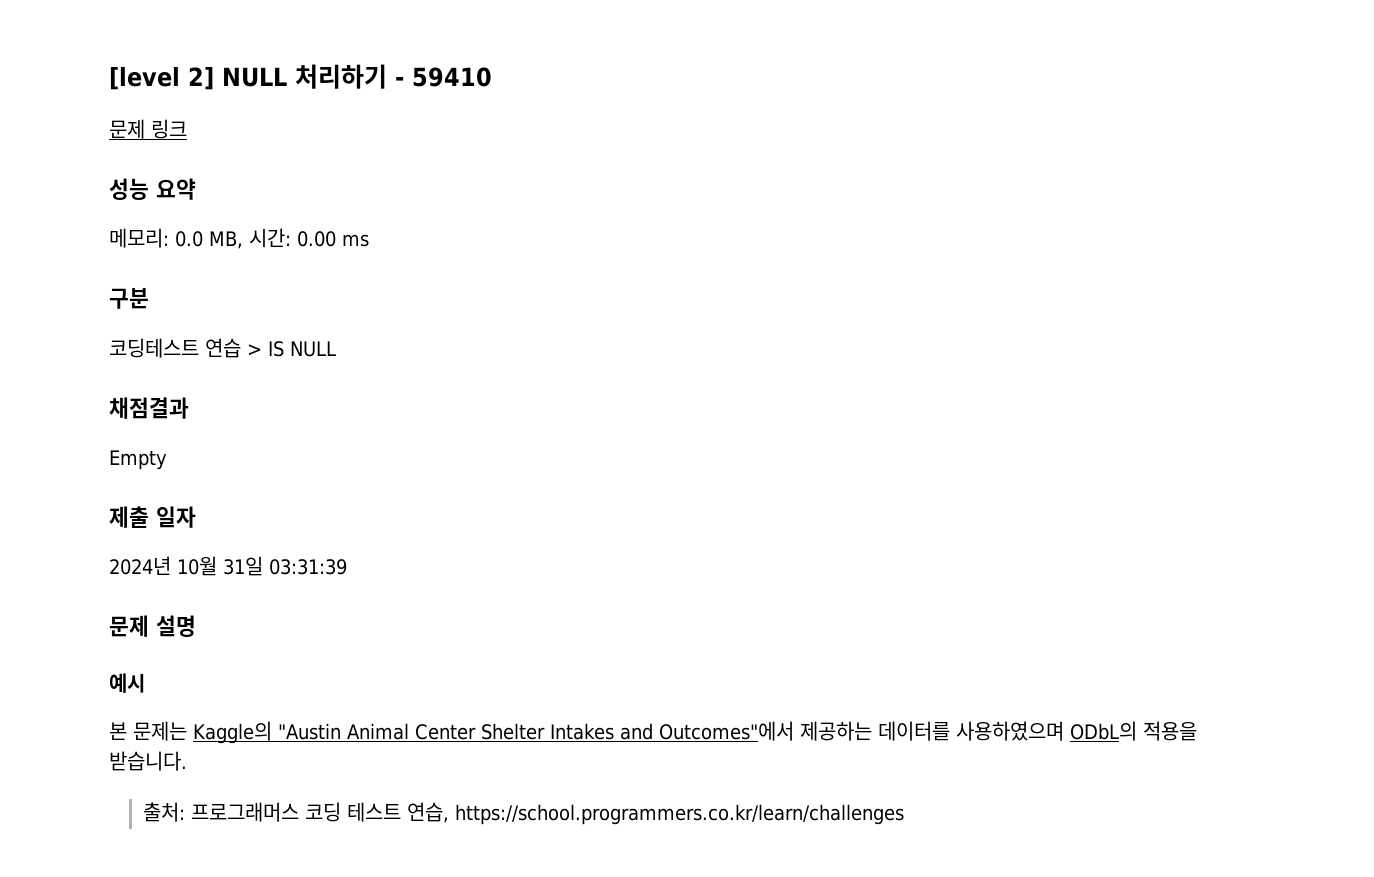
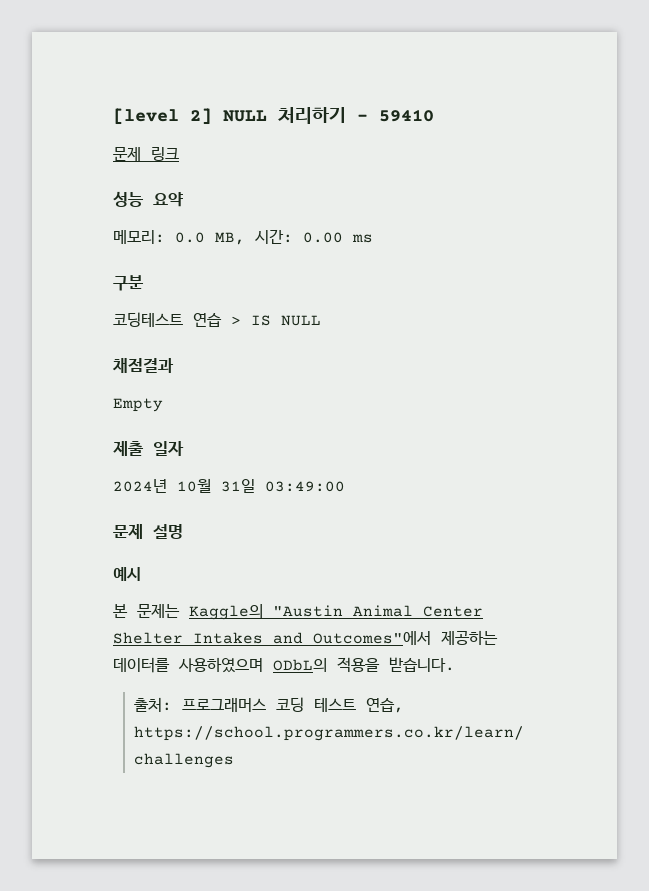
[269,559,347,575] 03:31:39 -> [265,481,345,492] 03:49:00

